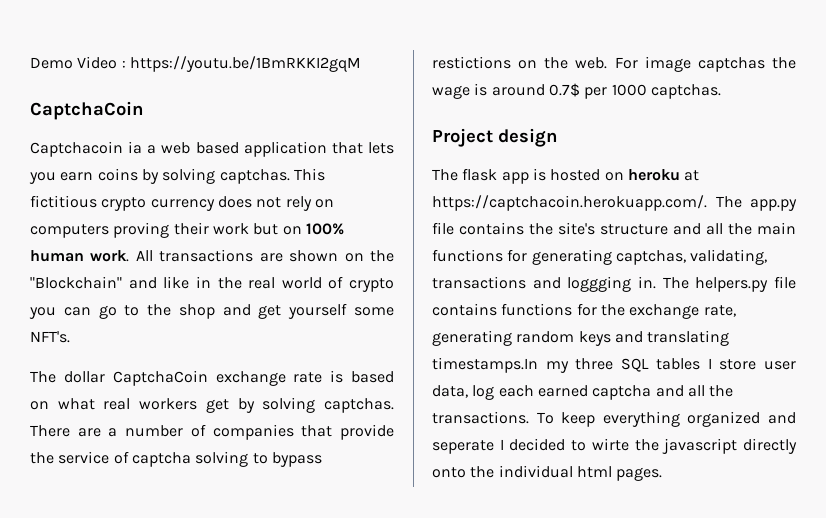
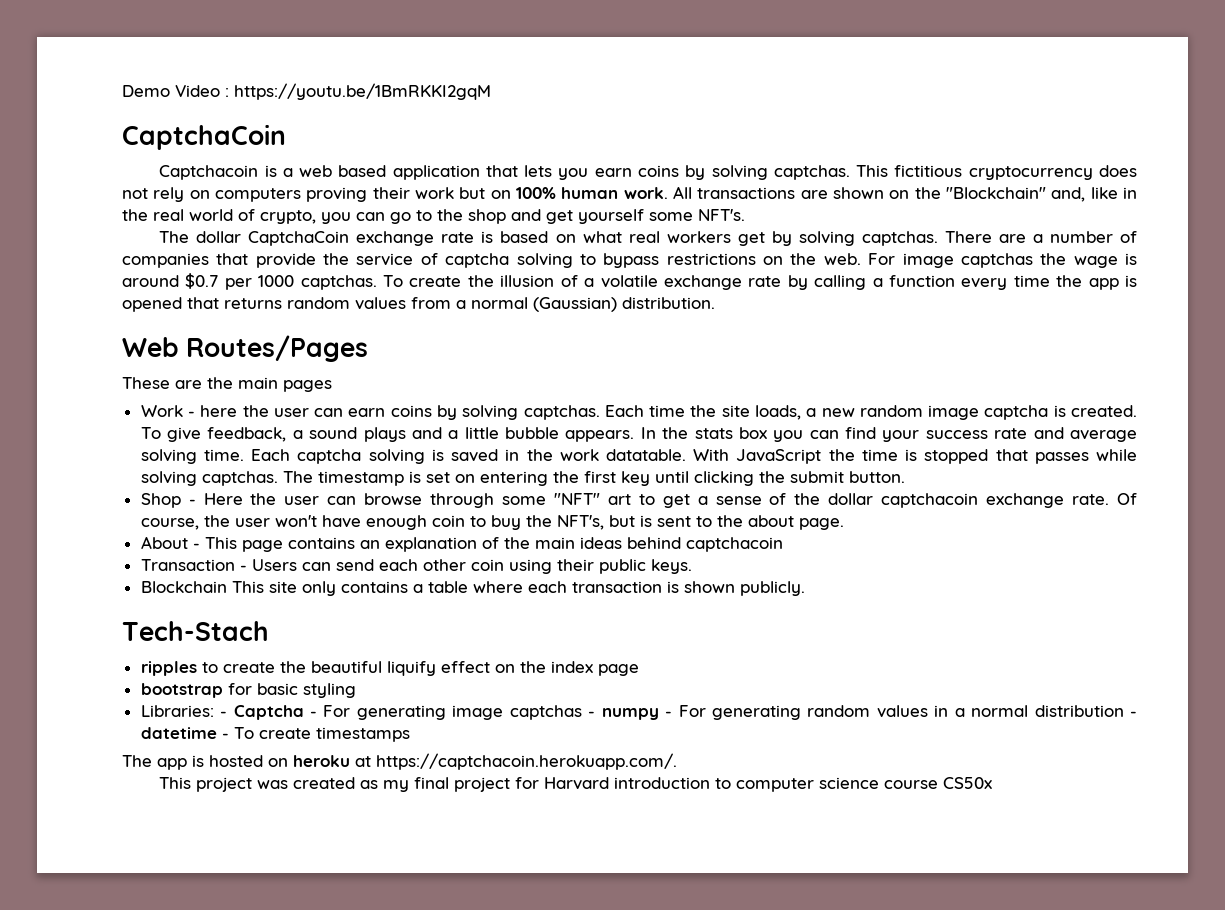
[128,141,143,154] ia -> [264,165,277,177] is
[101,197,215,211] crypto currency -> [968,166,1093,180] cryptocurrency
[128,277,157,289] and -> [1051,187,1086,202] and,
[349,278,394,292] crypto -> [260,210,316,224] crypto,
[432,56,511,69] restictions -> [666,253,756,265] restrictions
[548,83,580,97] 0.7$ -> [185,273,219,289] $0.7
[432,128,558,147] [432,168,498,181] // Project design // The flask -> [383,275,1137,290] [122,297,715,312] [122,335,369,362] [122,377,332,392] [140,405,1137,420] [140,427,1137,442] [140,449,1137,464] [140,471,905,486] [140,493,1138,508] [140,515,844,530] [140,536,783,552] [140,559,692,574] [140,581,805,596] [122,621,269,641] [140,661,639,676] [140,683,356,698] [140,705,1138,720] [140,727,410,742] [122,755,152,767] To create the illusion of a volatile exchange rate by calling a function every time the app is opened that returns random values from a normal (Gaussian) distribution. // Web Routes/Pages // These are the main pages // Work - here the user can earn coins by solving captchas. Each time the site loads, a new random image captcha is created. To give feedback, a sound plays and a little bubble appears. In the stats box you can find your success rate and average solving time. Each captcha solving is saved in the work datatable. With JavaScript the time is stopped that passes while solving captchas. The timestamp is set on entering the first key until clicking the submit button. // Shop - Here the user can browse through some "NFT" art to get a sense of the dollar captchacoin exchange rate. Of course, the user won't have enough coin to buy the NFT's, but is sent to the about page. // About - This page contains an explanation of the main ideas behind captchacoin // Transaction - Users can send each other coin using their public keys. // Blockchain This site only contains a table where each transaction is shown publicly. // Tech-Stach // ripples to create the beautiful liquify effect on the index page // bootstrap for basic styling // Libraries: - Captcha - For generating image captchas - numpy - For generating random values in a normal distribution - datetime - To create timestamps // The
[715,196,797,211] [432,222,796,235] [432,249,768,265] [432,276,797,292] [432,303,736,319] [432,330,730,346] [432,357,796,373] [432,385,734,400] [432,411,796,427] [432,438,797,454] [432,465,663,481] The app.py file contains the site's structure and all the main functions for generating captchas, validating, transactions and loggging in. The helpers.py file contains functions for the exchange rate, generating random keys and translating timestamps.In my three SQL tables I store user data, log each earned captcha and all the transactions. To keep everything organized and seperate I decided to wirte the javascript directly onto the individual html pages. -> [159,777,993,792] // This project was created as my final project for Harvard introduction to computer science course CS50x

